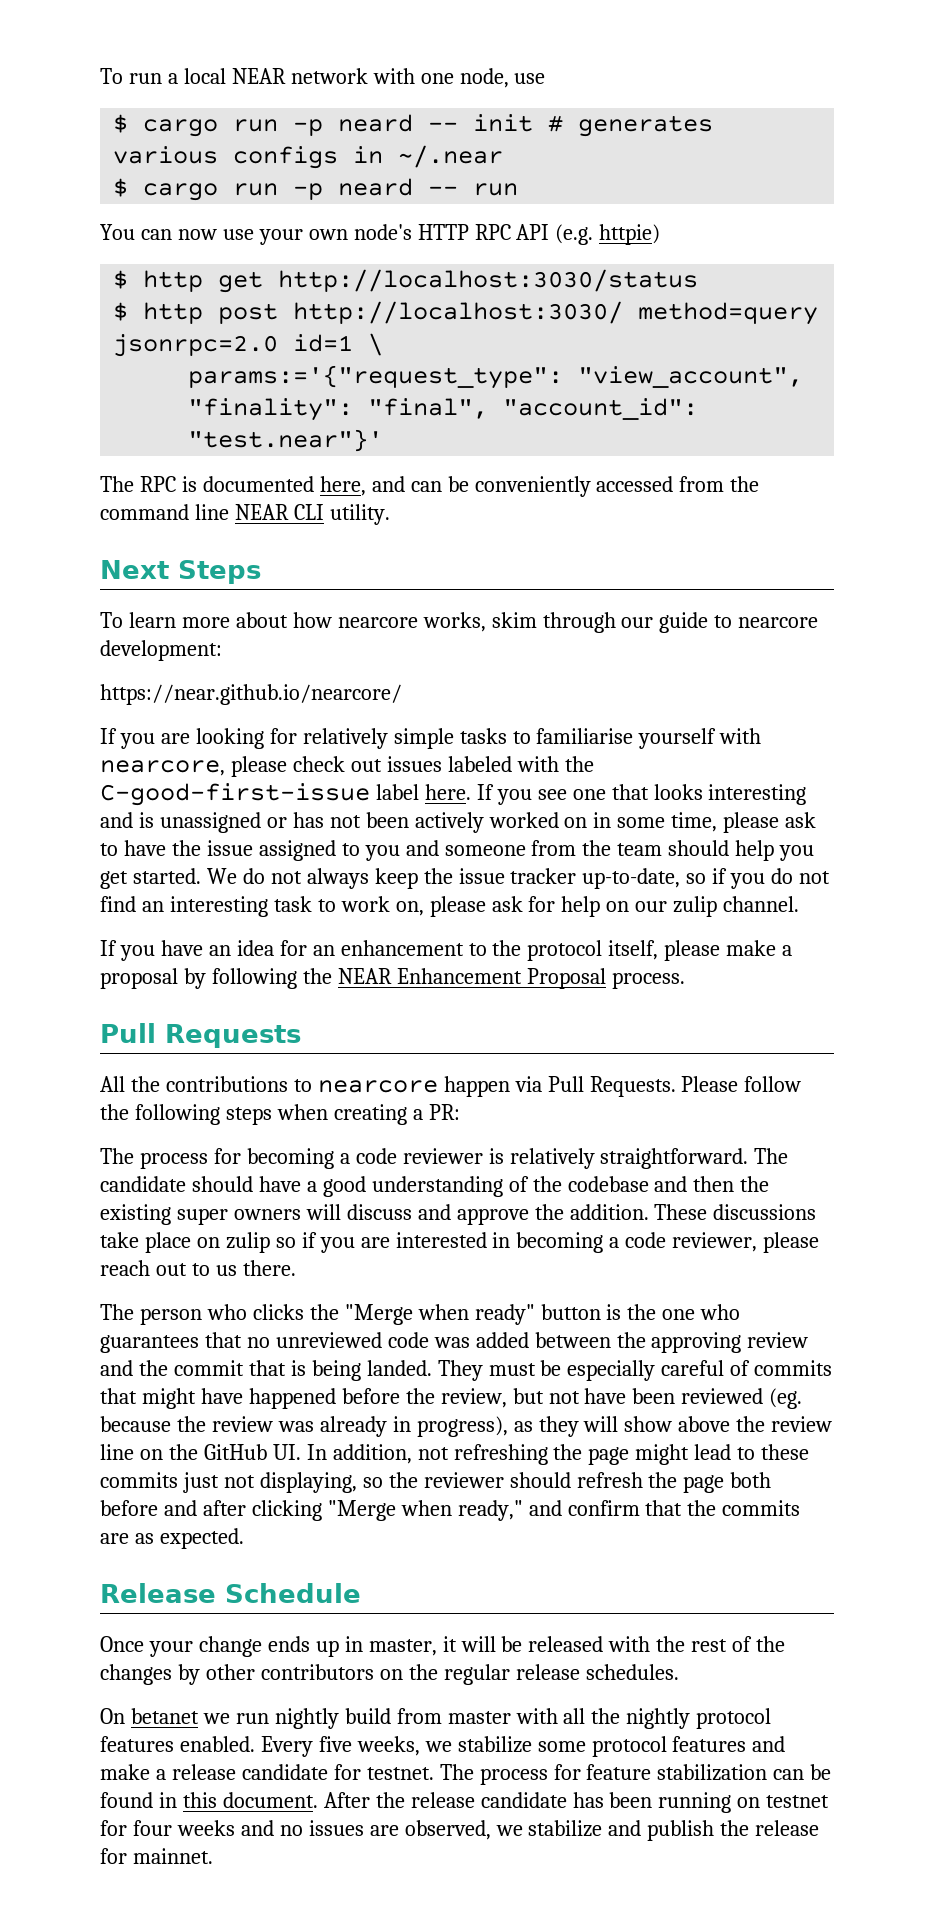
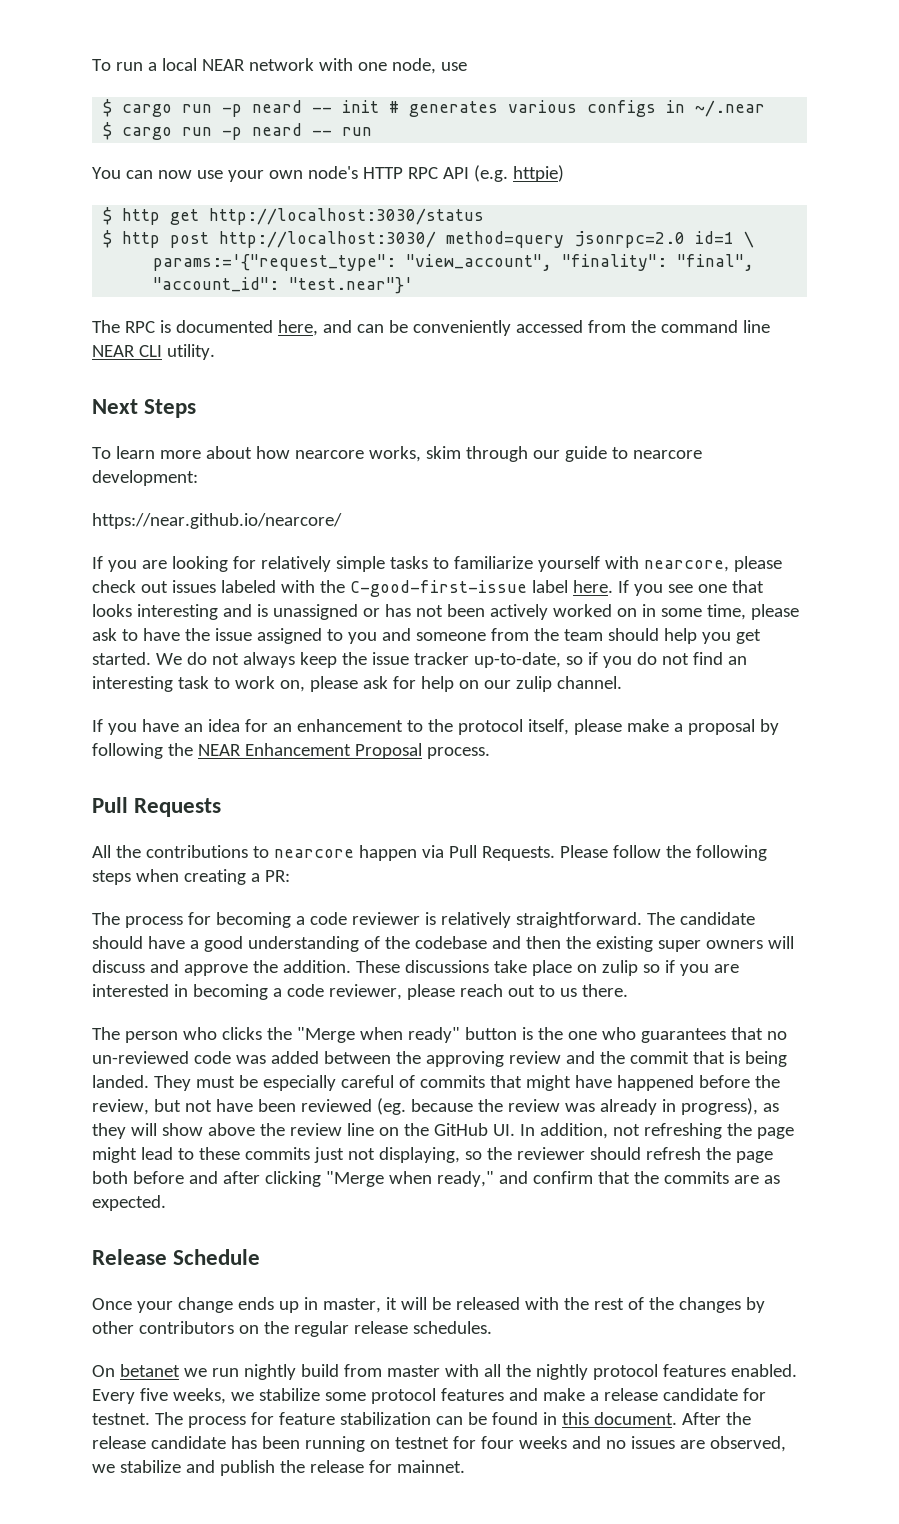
[536,728,634,744] familiarise -> [453,556,533,569] familiarize
[275,1332,382,1348] unreviewed -> [92,1051,189,1064] un-reviewed

